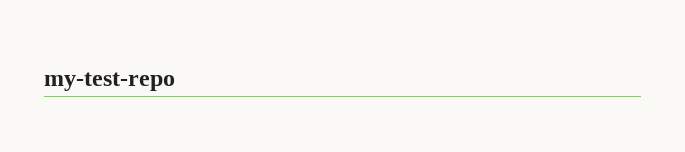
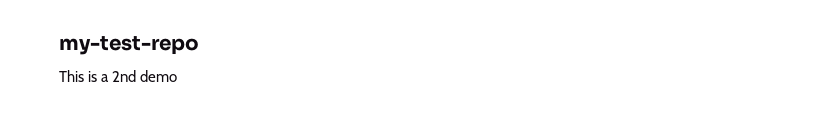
(175, 81) none -> [59,70,178,82] // This is a 2nd demo

